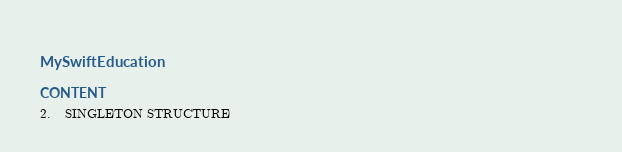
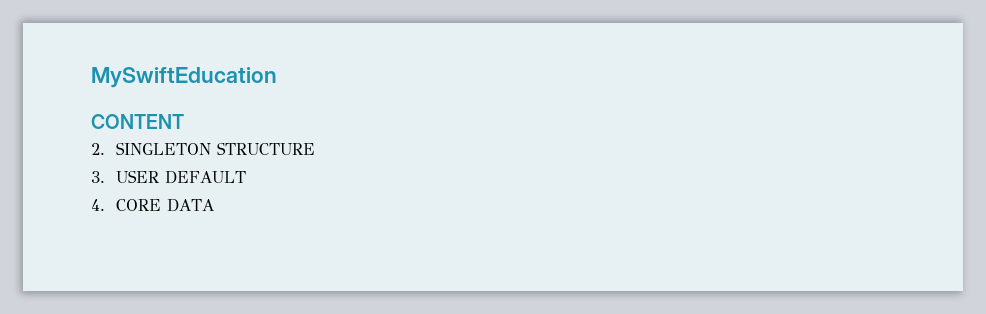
(231, 113) none -> [91,170,247,184] [91,198,215,212] // 3. USER DEFAULT // 4. CORE DATA

